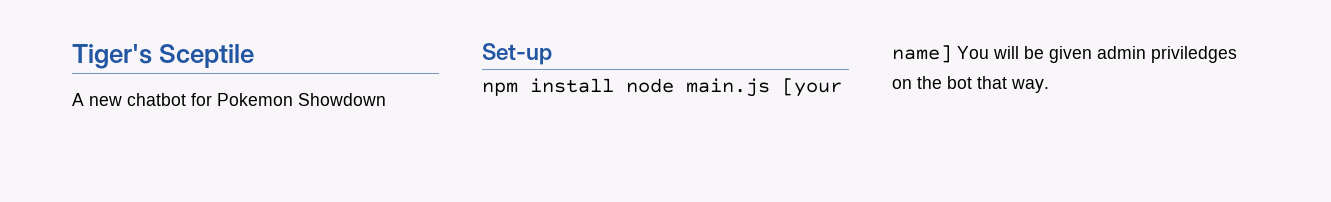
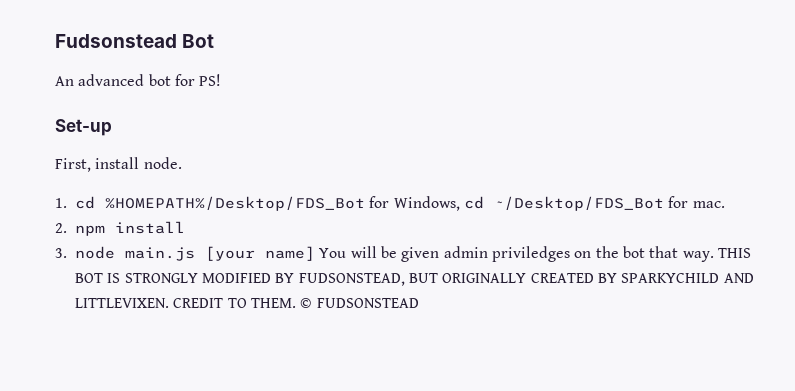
[72,44,255,69] [72,93,386,106] [482,43,552,65] Tiger's Sceptile // A new chatbot for Pokemon Showdown // Set-up // -> [55,34,215,48] [55,74,222,86] [55,119,112,136] [55,157,182,172] [55,196,725,211] [55,223,67,233] Fudsonstead Bot // An advanced bot for PS! // Set-up // First, install node. // 1. cd %HOMEPATH%/Desktop/FDS_Bot for Windows, cd ~/Desktop/FDS_Bot for mac. // 2.
(614, 85) none -> [55,248,67,258] // 3.
(1049, 86) none -> [717,248,751,258] [75,273,754,286] [75,298,419,308] THIS BOT IS STRONGLY MODIFIED BY FUDSONSTEAD, BUT ORIGINALLY CREATED BY SPARKYCHILD AND LITTLEVIXEN. CREDIT TO THEM. © FUDSONSTEAD

